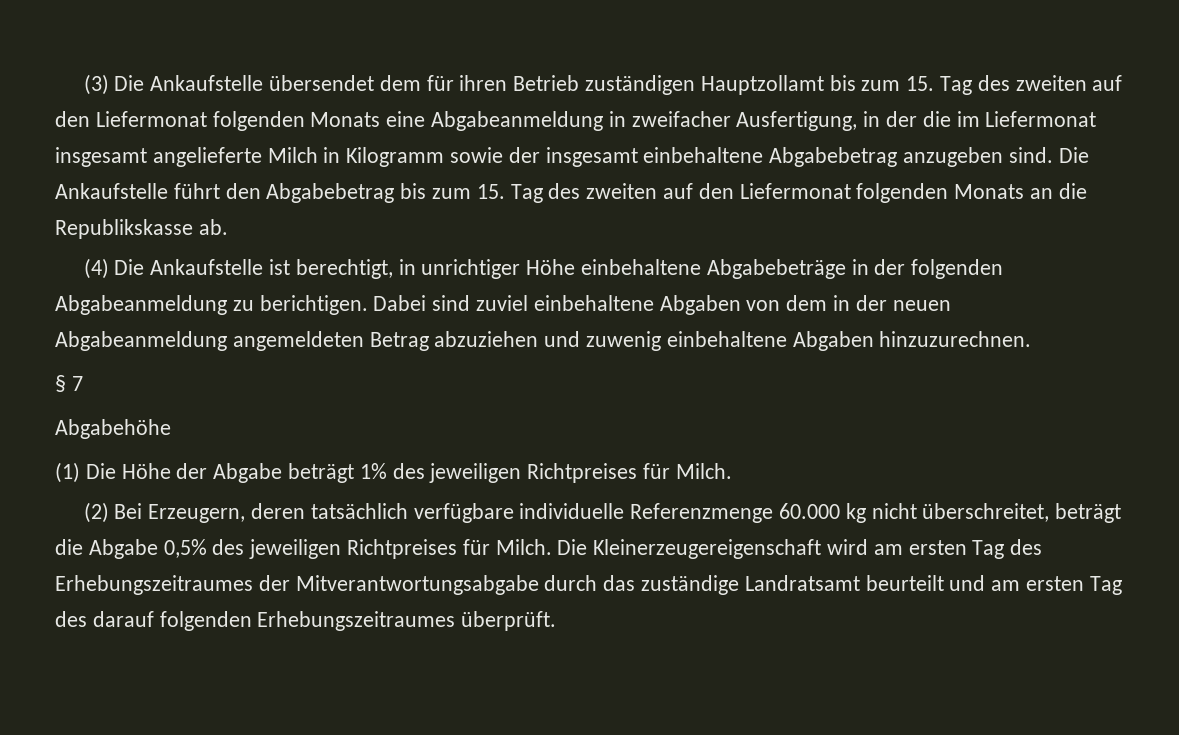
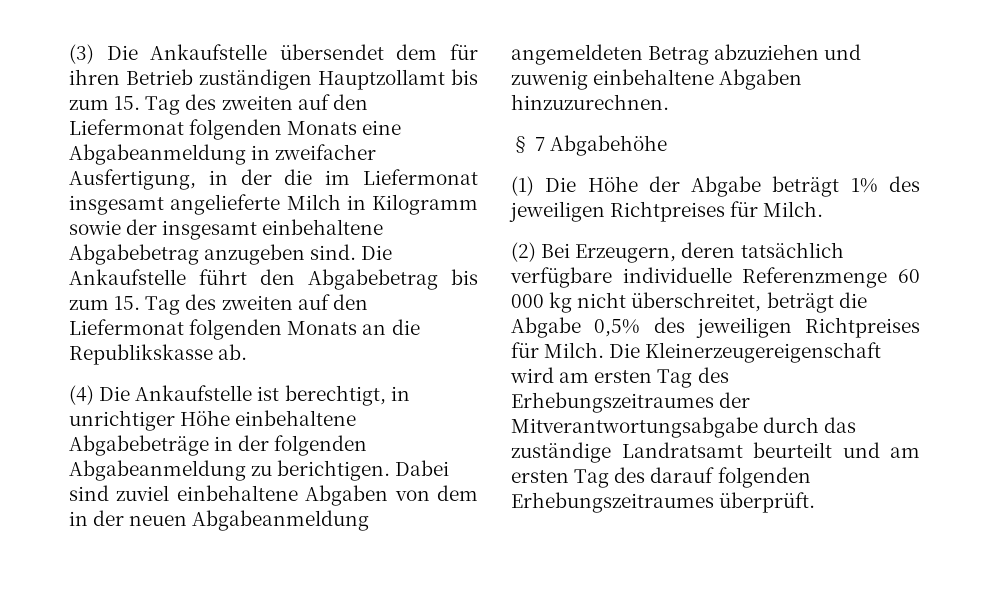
(83, 383) // -> (546, 144) none
[778,503,840,519] 60.000 -> [898,269,920,283] [511,294,544,308] 60 000

